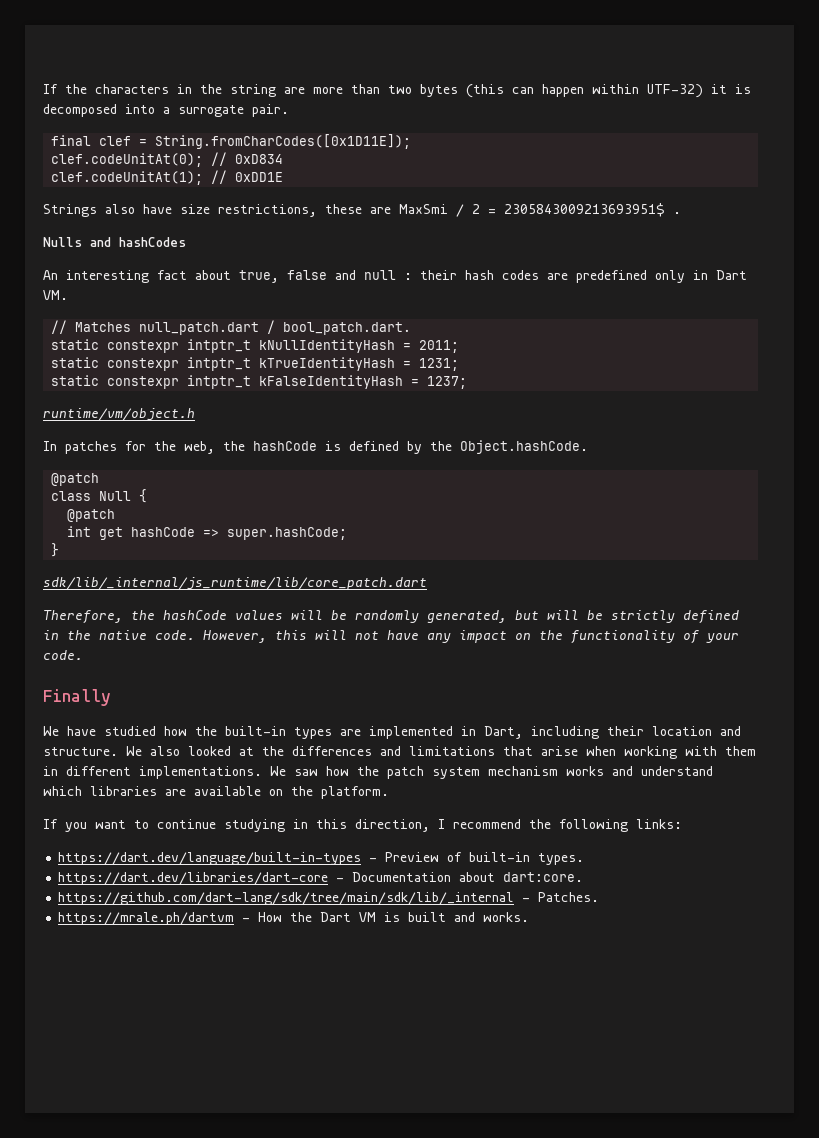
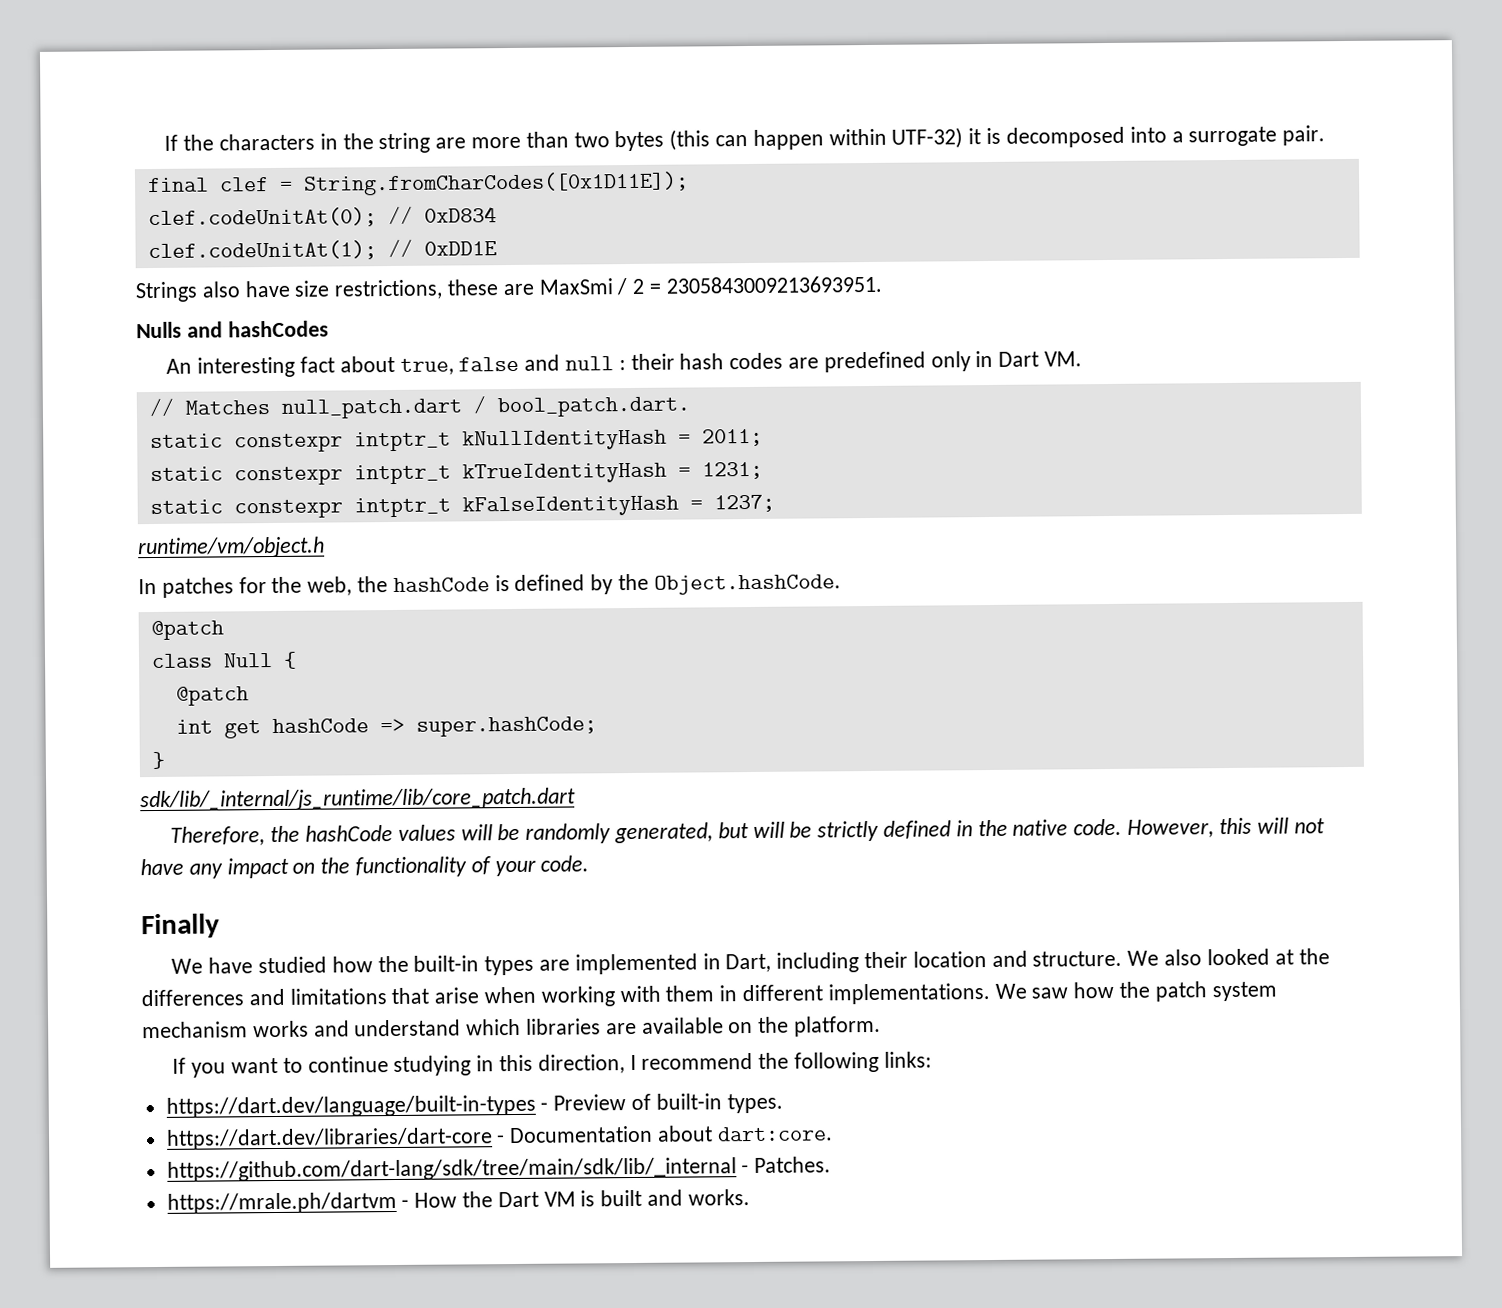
[504,203,681,217] 2305843009213693951$ . -> [665,275,882,294] 2305843009213693951.

